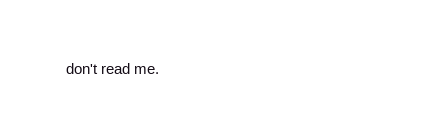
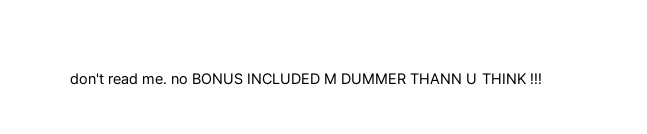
(160, 70) none -> [171,73,542,85] no BONUS INCLUDED M DUMMER THANN U THINK !!!

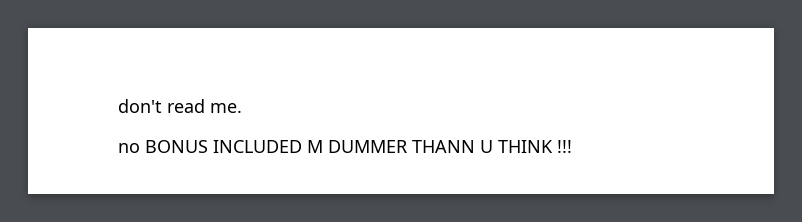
(168, 80) none -> (242, 108) //

